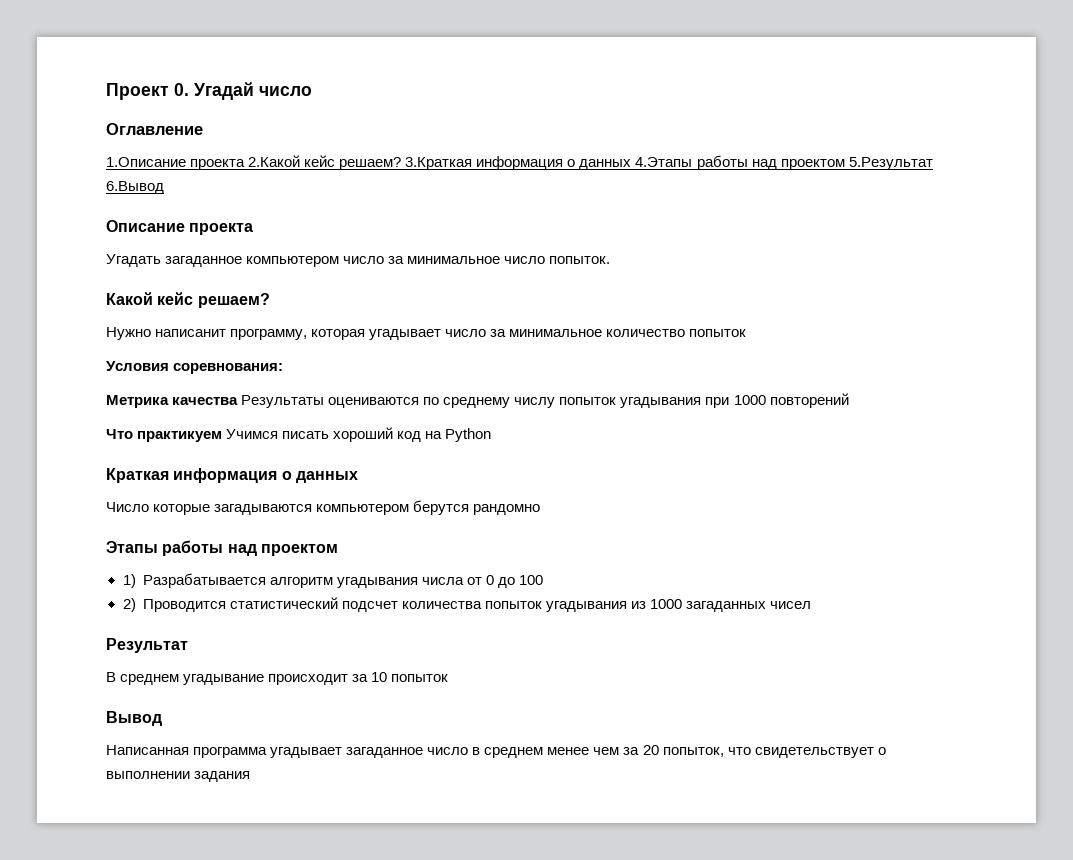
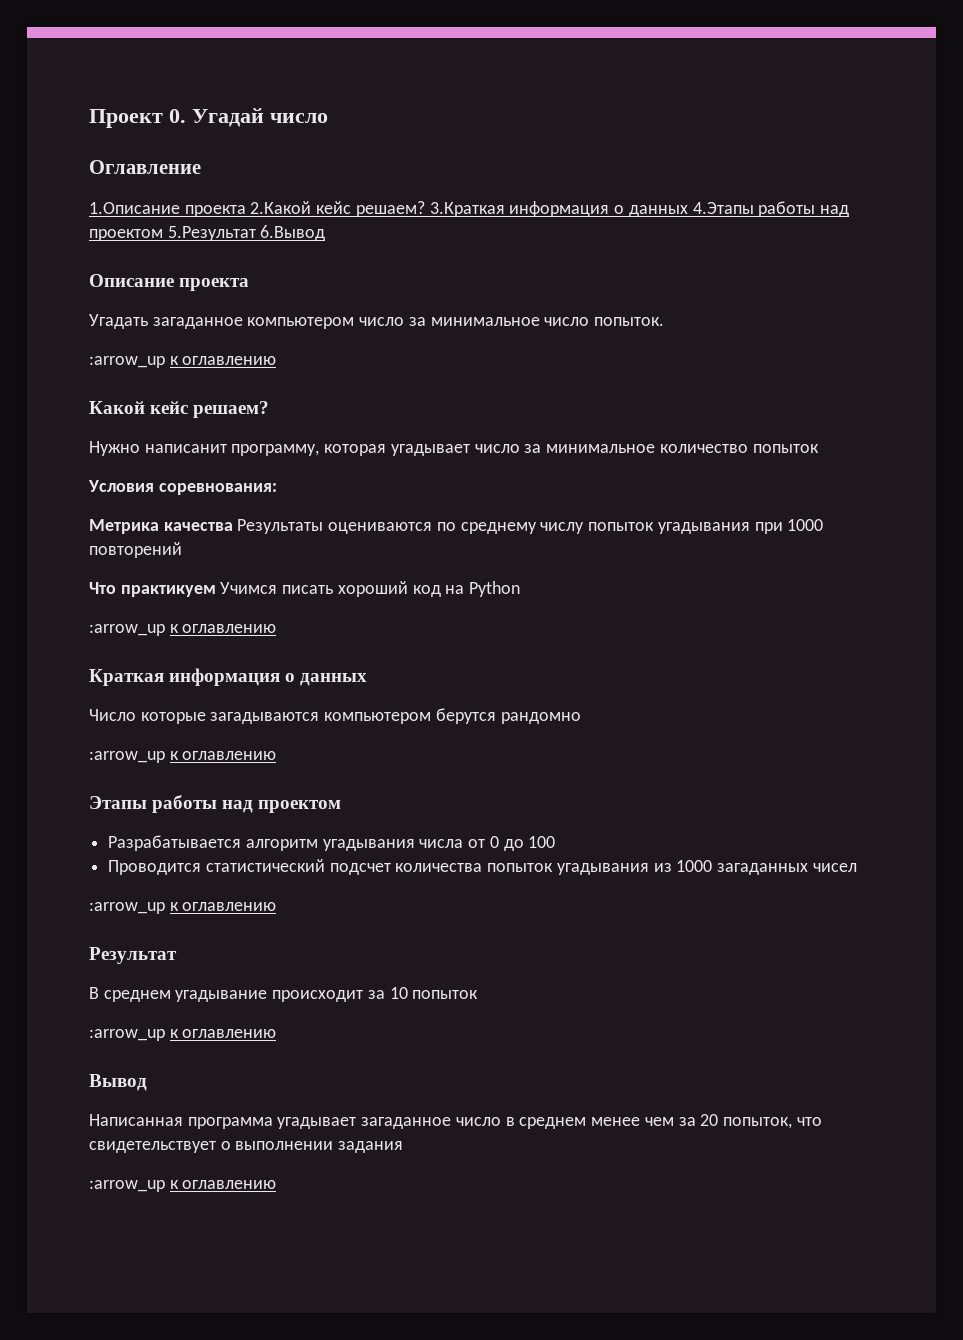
(611, 260) none -> [89,356,277,368] // :arrow_up к оглавлению
(492, 435) none -> [89,624,277,636] // :arrow_up к оглавлению
(541, 509) none -> [89,751,277,763] // :arrow_up к оглавлению
[122,574,136,588] 1) -> (342, 806) none
[122,598,136,612] 2) -> (556, 842) none
(812, 605) none -> [89,902,277,914] // :arrow_up к оглавлению
(449, 678) none -> [89,1029,277,1041] // :arrow_up к оглавлению
(251, 776) none -> [89,1180,277,1192] // :arrow_up к оглавлению

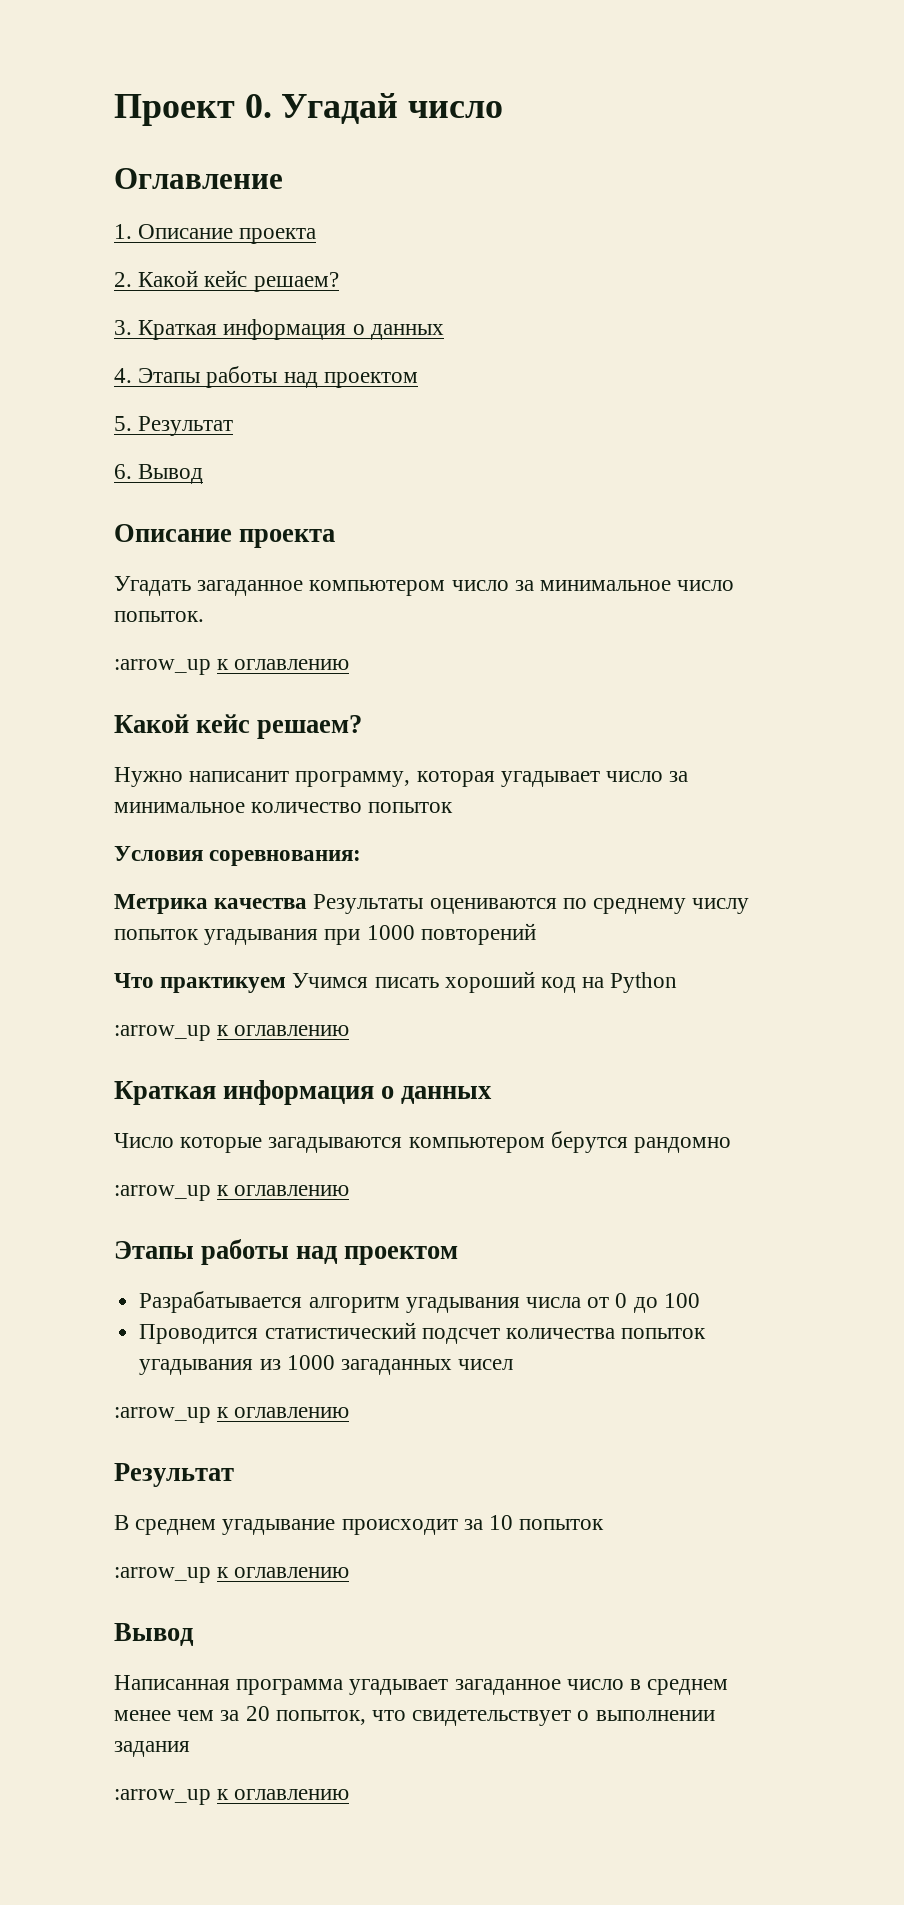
[89,201,849,217] [89,225,326,241] 1.Описание проекта 2.Какой кейс решаем? 3.Краткая информация о данных 4.Этапы работы над проектом 5.Результат 6.Вывод -> [114,224,317,244] [114,270,339,292] [114,319,444,340] [114,366,418,388] [114,416,234,436] [114,464,204,484] 1. Описание проекта // 2. Какой кейс решаем? // 3. Краткая информация о данных // 4. Этапы работы над проектом // 5. Результат // 6. Вывод

